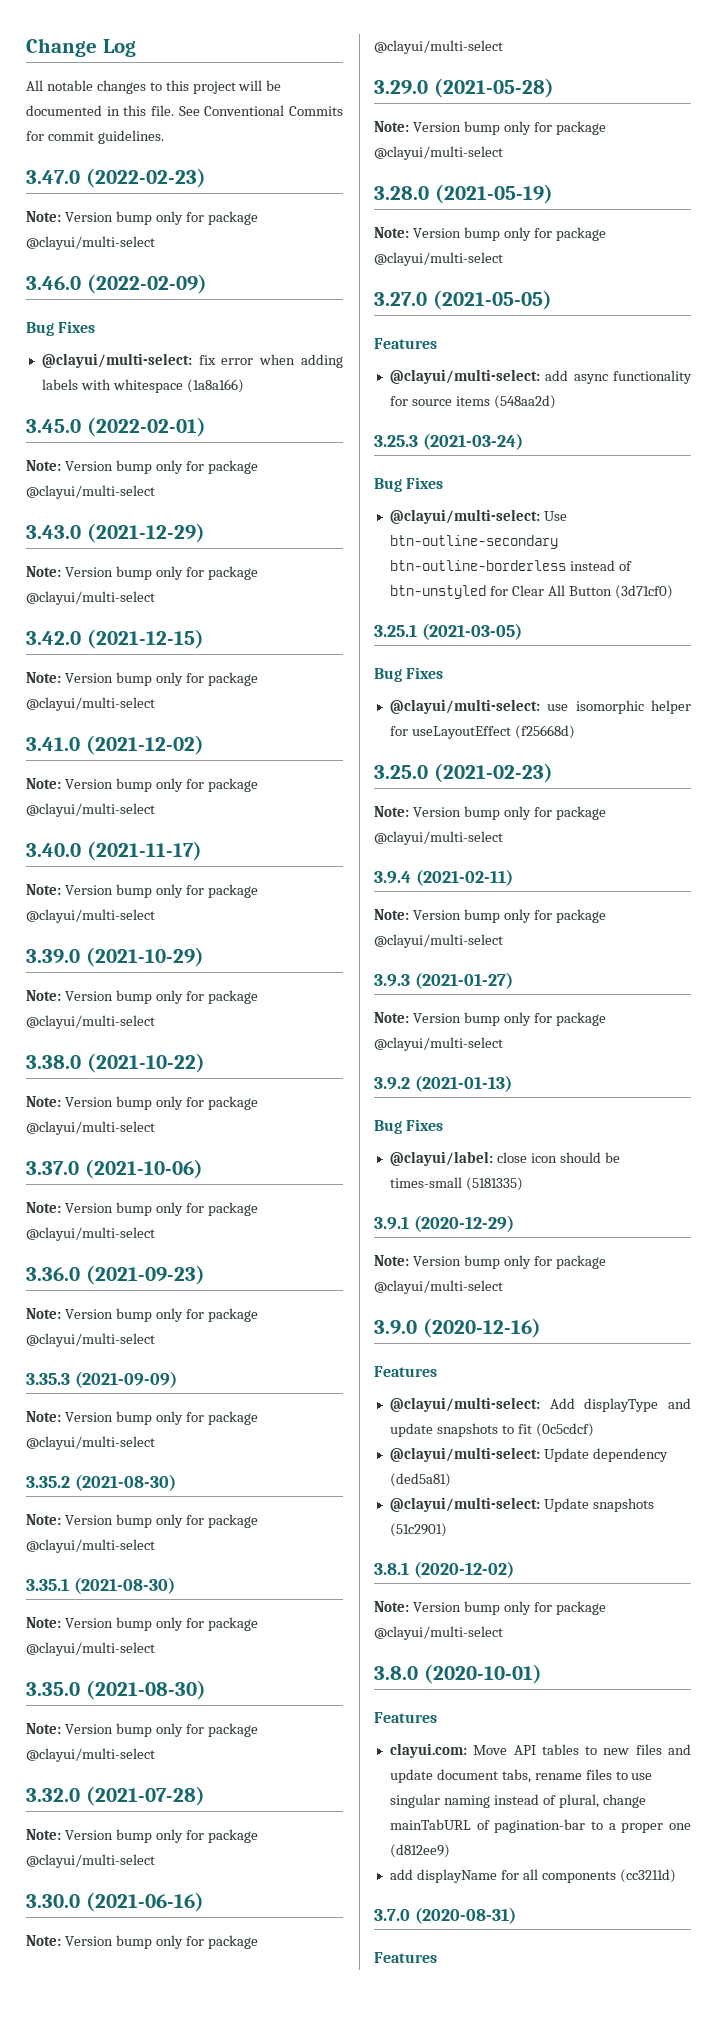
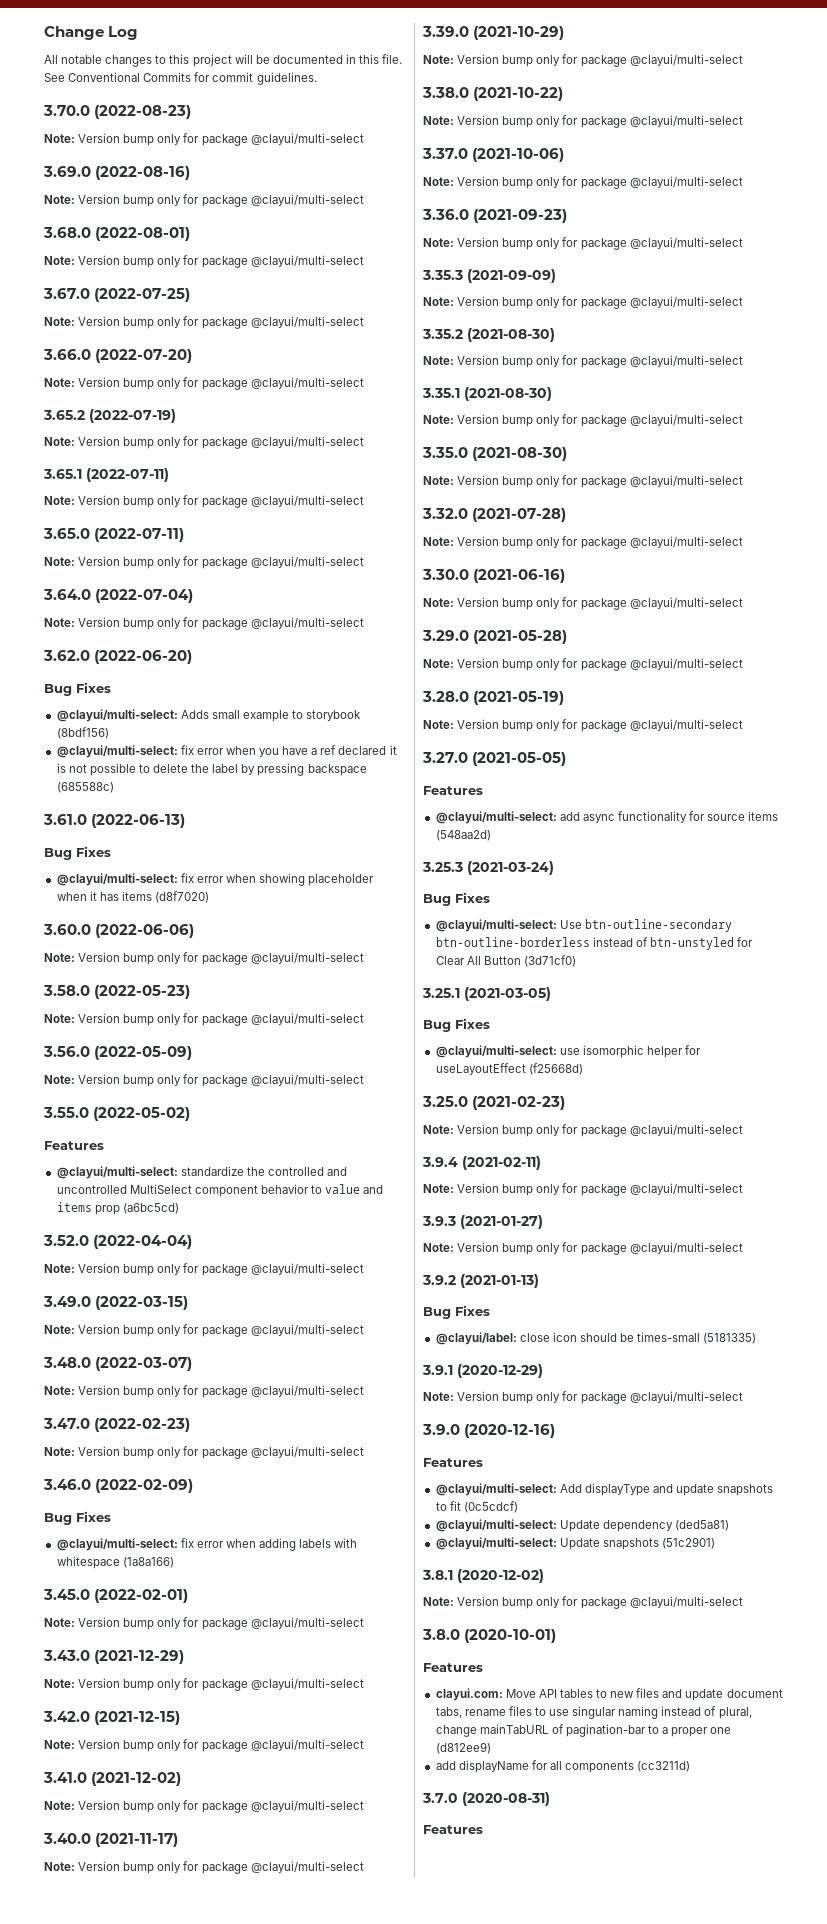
(164, 137) none -> [43,105,192,119] [44,133,364,146] [43,166,191,180] [44,194,364,207] [43,227,191,241] [44,255,364,268] [43,288,191,302] [44,316,364,329] [43,349,193,363] [44,377,364,390] [43,409,176,423] [44,436,364,449] [43,468,169,482] [44,495,364,508] [43,528,185,542] [44,556,364,569] [43,589,194,603] [44,617,364,630] [43,650,193,664] [44,682,111,696] [56,709,362,722] [56,727,109,739] [56,745,397,758] [56,763,367,776] [56,782,114,793] [43,814,186,828] [44,846,111,860] [56,873,375,886] [56,891,210,903] [43,924,195,938] [44,952,364,965] [43,985,191,999] [44,1013,364,1026] [43,1046,193,1060] [44,1074,364,1087] [43,1107,191,1121] [44,1141,104,1150] [56,1166,348,1179] [56,1184,384,1197] [56,1202,179,1215] [43,1235,193,1249] [44,1263,364,1276] [43,1296,189,1310] [44,1324,364,1337] [43,1357,193,1371] [44,1385,364,1398] // 3.70.0 (2022-08-23) // Note: Version bump only for package @clayui/multi-select // 3.69.0 (2022-08-16) // Note: Version bump only for package @clayui/multi-select // 3.68.0 (2022-08-01) // Note: Version bump only for package @clayui/multi-select // 3.67.0 (2022-07-25) // Note: Version bump only for package @clayui/multi-select // 3.66.0 (2022-07-20) // Note: Version bump only for package @clayui/multi-select // 3.65.2 (2022-07-19) // Note: Version bump only for package @clayui/multi-select // 3.65.1 (2022-07-11) // Note: Version bump only for package @clayui/multi-select // 3.65.0 (2022-07-11) // Note: Version bump only for package @clayui/multi-select // 3.64.0 (2022-07-04) // Note: Version bump only for package @clayui/multi-select // 3.62.0 (2022-06-20) // Bug Fixes // @clayui/multi-select: Adds small example to storybook (8bdf156) // @clayui/multi-select: fix error when you have a ref declared it is not possible to delete the label by pressing backspace (685588c) // 3.61.0 (2022-06-13) // Bug Fixes // @clayui/multi-select: fix error when showing placeholder when it has items (d8f7020) // 3.60.0 (2022-06-06) // Note: Version bump only for package @clayui/multi-select // 3.58.0 (2022-05-23) // Note: Version bump only for package @clayui/multi-select // 3.56.0 (2022-05-09) // Note: Version bump only for package @clayui/multi-select // 3.55.0 (2022-05-02) // Features // @clayui/multi-select: standardize the controlled and uncontrolled MultiSelect component behavior to value and items prop (a6bc5cd) // 3.52.0 (2022-04-04) // Note: Version bump only for package @clayui/multi-select // 3.49.0 (2022-03-15) // Note: Version bump only for package @clayui/multi-select // 3.48.0 (2022-03-07) // Note: Version bump only for package @clayui/multi-select

